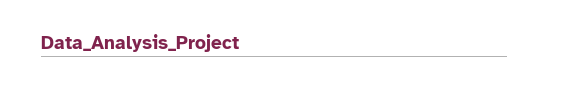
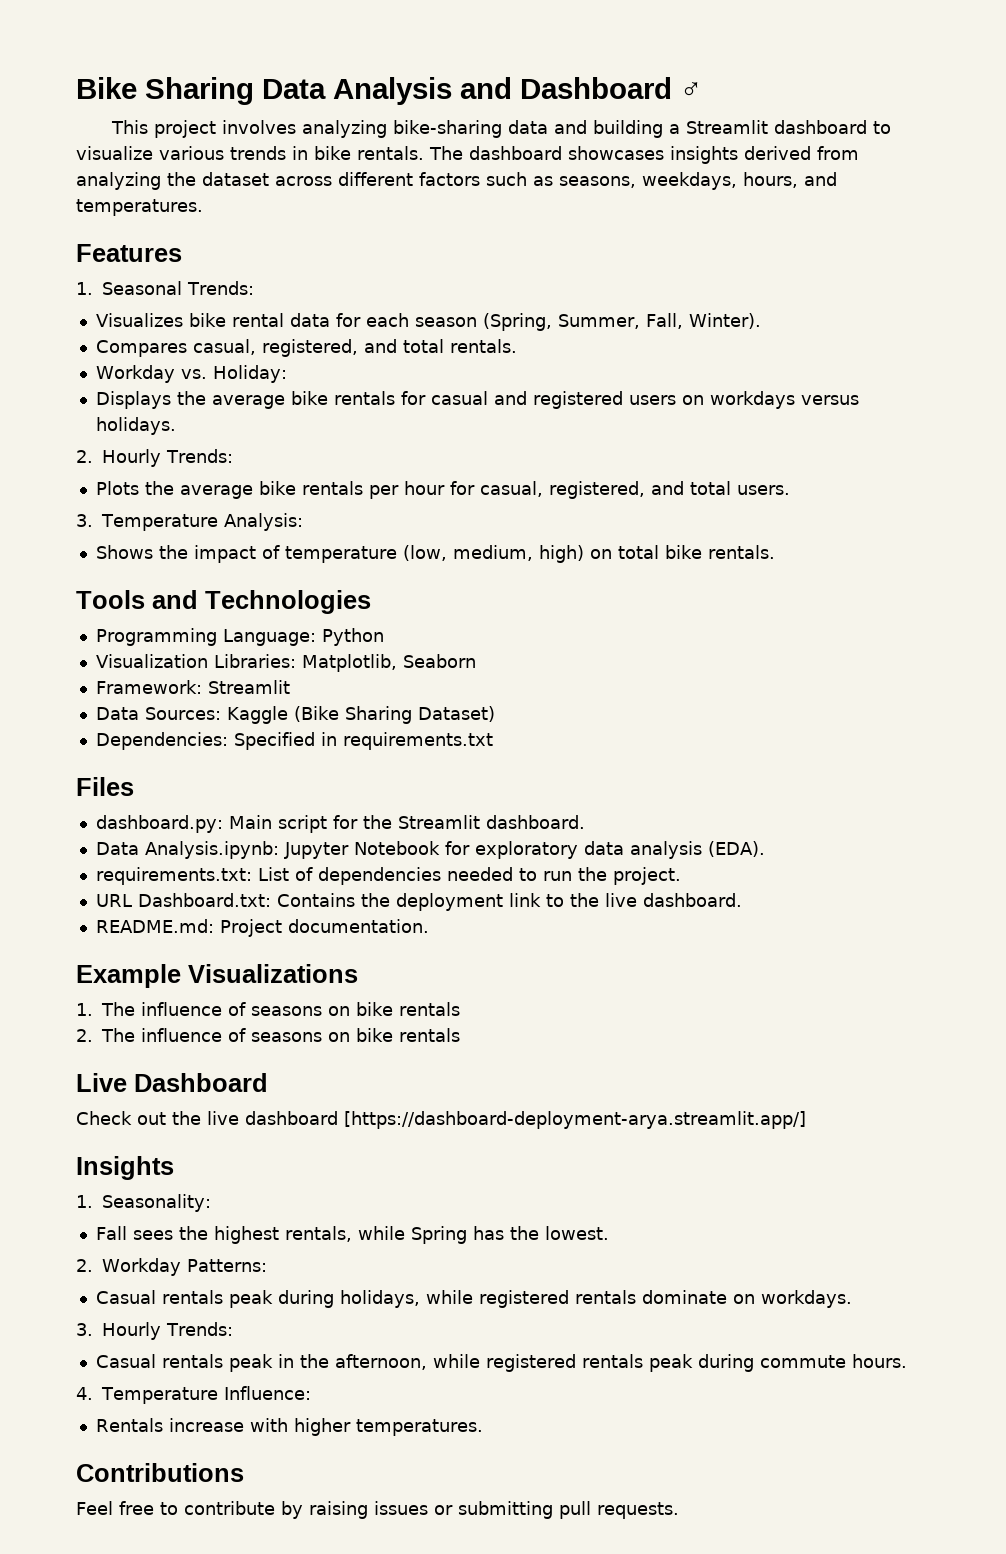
[41,34,239,52] Data_Analysis_Project -> [76,77,702,105] [111,120,892,138] [76,146,859,164] [76,172,837,190] [76,199,203,216] [76,244,182,262] [76,281,254,295] [95,313,761,331] [95,339,517,357] [95,365,287,383] [95,391,859,409] [95,417,176,435] [76,449,233,467] [95,481,790,499] [76,513,303,531] [95,545,775,563] [76,590,371,614] [95,628,384,646] [95,654,476,672] [95,680,290,694] [95,706,495,724] [95,732,493,750] [76,777,134,796] [95,815,585,833] [95,841,765,859] [95,867,681,885] [95,893,742,911] [95,919,429,937] [76,964,358,988] [76,1002,460,1016] [76,1028,460,1042] [76,1073,268,1092] [76,1111,806,1129] [76,1156,174,1180] [76,1194,211,1212] [95,1226,609,1244] [76,1258,267,1276] [95,1290,852,1308] [76,1322,233,1340] [95,1354,907,1372] [76,1386,311,1404] [95,1418,483,1436] [76,1463,244,1482] [76,1501,679,1519] Bike Sharing Data Analysis and Dashboard ♂ // This project involves analyzing bike-sharing data and building a Streamlit dashboard to visualize various trends in bike rentals. The dashboard showcases insights derived from analyzing the dataset across different factors such as seasons, weekdays, hours, and temperatures. // Features // 1. Seasonal Trends: // Visualizes bike rental data for each season (Spring, Summer, Fall, Winter). // Compares casual, registered, and total rentals. // Workday vs. Holiday: // Displays the average bike rentals for casual and registered users on workdays versus holidays. // 2. Hourly Trends: // Plots the average bike rentals per hour for casual, registered, and total users. // 3. Temperature Analysis: // Shows the impact of temperature (low, medium, high) on total bike rentals. // Tools and Technologies // Programming Language: Python // Visualization Libraries: Matplotlib, Seaborn // Framework: Streamlit // Data Sources: Kaggle (Bike Sharing Dataset) // Dependencies: Specified in requirements.txt // Files // dashboard.py: Main script for the Streamlit dashboard. // Data Analysis.ipynb: Jupyter Notebook for exploratory data analysis (EDA). // requirements.txt: List of dependencies needed to run the project. // URL Dashboard.txt: Contains the deployment link to the live dashboard. // README.md: Project documentation. // Example Visualizations // 1. The influence of seasons on bike rentals // 2. The influence of seasons on bike rentals // Live Dashboard // Check out the live dashboard [https://dashboard-deployment-arya.streamlit.app/] // Insights // 1. Seasonality: // Fall sees the highest rentals, while Spring has the lowest. // 2. Workday Patterns: // Casual rentals peak during holidays, while registered rentals dominate on workdays. // 3. Hourly Trends: // Casual rentals peak in the afternoon, while registered rentals peak during commute hours. // 4. Temperature Influence: // Rentals increase with higher temperatures. // Contributions // Feel free to contribute by raising issues or submitting pull requests.

